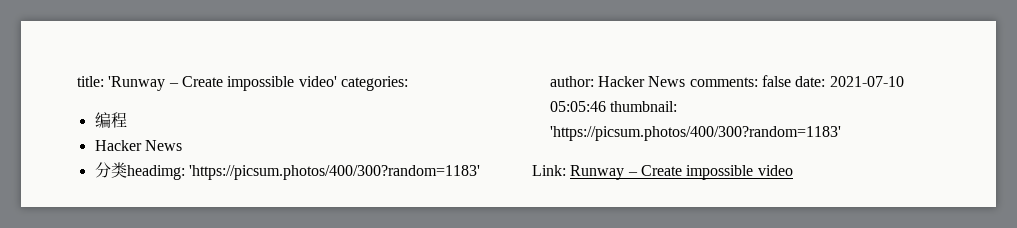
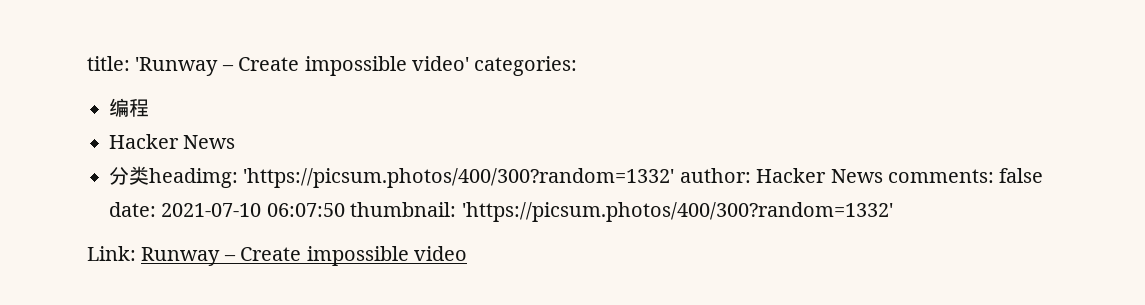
[188,165,480,180] 'https://picsum.photos/400/300?random=1183' -> [243,168,675,188] 'https://picsum.photos/400/300?random=1332'
[549,101,677,112] [549,126,841,141] 05:05:46 thumbnail: 'https://picsum.photos/400/300?random=1183' -> [266,202,893,222] 06:07:50 thumbnail: 'https://picsum.photos/400/300?random=1332'

